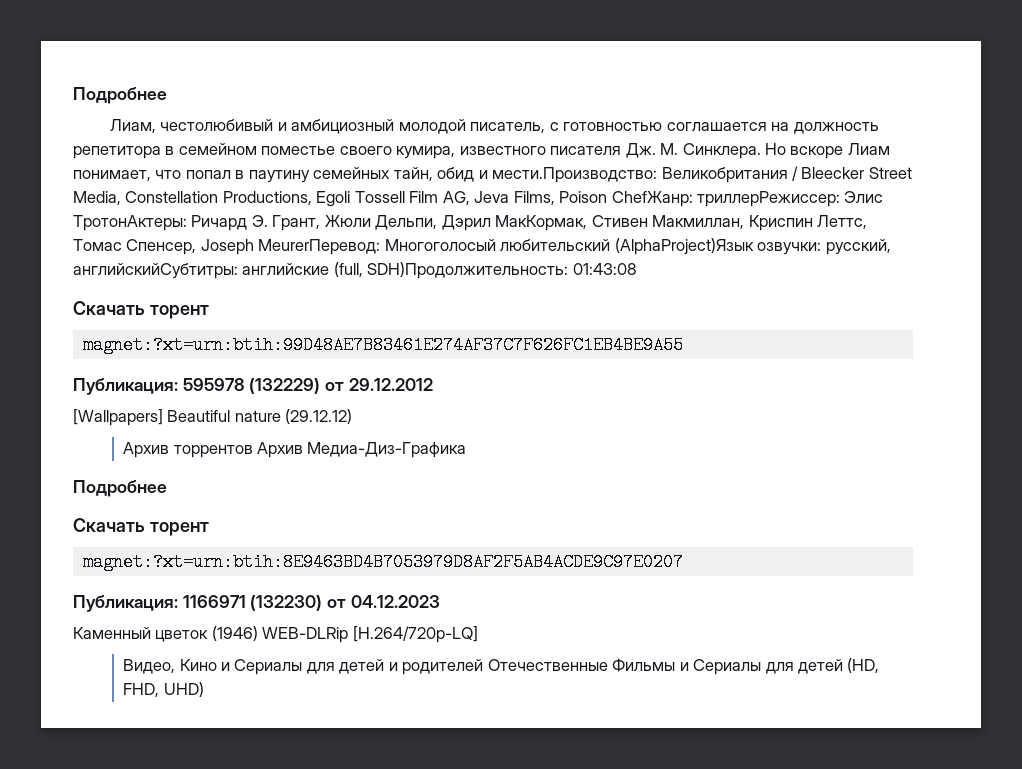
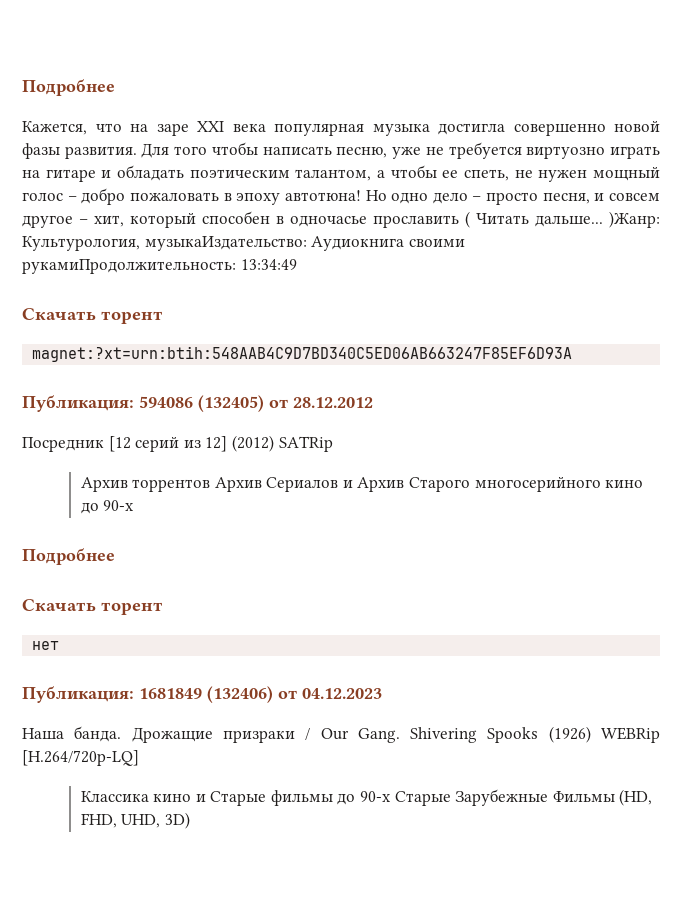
[73,87,167,104] [110,119,879,134] [73,143,890,159] [73,166,912,183] [73,191,884,207] [73,215,868,231] [73,238,891,255] [73,262,637,279] [73,301,209,319] [82,336,683,354] [73,378,433,395] [73,409,353,426] [123,442,467,458] Подробнее // Лиам, честолюбивый и амбициозный молодой писатель, с готовностью соглашается на должность репетитора в семейном поместье своего кумира, известного писателя Дж. М. Синклера. Но вскоре Лиам понимает, что попал в паутину семейных тайн, обид и мести.Производство: Великобритания / Bleecker Street Media, Constellation Productions, Egoli Tossell Film AG, Jeva Films, Poison ChefЖанр: триллерРежиссер: Элис ТротонАктеры: Ричард Э. Грант, Жюли Дельпи, Дэрил МакКормак, Стивен Макмиллан, Криспин Леттс, Томас Спенсер, Joseph MeurerПеревод: Многоголосый любительский (AlphaProject)Язык озвучки: русский, английскийСубтитры: английские (full, SDH)Продолжительность: 01:43:08 // Скачать торент // magnet:?xt=urn:btih:99D48AE7B83461E274AF37C7F626FC1EB4BE9A55 // Публикация: 595978 (132229) от 29.12.2012 // [Wallpapers] Beautiful nature (29.12.12) // Архив торрентов Архив Медиа-Диз-Графика -> [22,79,115,96] [22,120,660,136] [22,142,661,159] [22,165,660,182] [22,188,660,205] [22,211,660,228] [22,236,465,251] [22,259,297,274] [22,308,163,324] [32,346,573,362] [22,395,373,412] [22,435,333,452] [80,476,644,492] [80,500,135,514] Подробнее // Кажется, что на заре XXI века популярная музыка достигла совершенно новой фазы развития. Для того чтобы написать песню, уже не требуется виртуозно играть на гитаре и обладать поэтическим талантом, а чтобы ее спеть, не нужен мощный голос – добро пожаловать в эпоху автотюна! Но одно дело – просто песня, и совсем другое – хит, который способен в одночасье прославить ( Читать дальше... )Жанр: Культурология, музыкаИздательство: Аудиокнига своими рукамиПродолжительность: 13:34:49 // Скачать торент // magnet:?xt=urn:btih:548AAB4C9D7BD340C5ED06AB663247F85EF6D93A // Публикация: 594086 (132405) от 28.12.2012 // Посредник [12 серий из 12] (2012) SATRip // Архив торрентов Архив Сериалов и Архив Старого многосерийного кино до 90-х
[82,553,683,571] [73,595,323,612] magnet:?xt=urn:btih:8E9463BD4B7053979D8AF2F5AB4ACDE9C97E0207 // Публикация: 1166971 (132230) -> [32,641,60,650] [22,686,273,703] нет // Публикация: 1681849 (132406)
[73,626,478,643] [123,658,880,675] [123,682,204,697] Каменный цветок (1946) WEB-DLRip [H.264/720p-LQ] // Видео, Кино и Сериалы для детей и родителей Отечественные Фильмы и Сериалы для детей (HD, FHD, UHD) -> [22,726,660,743] [22,750,139,766] [80,789,653,806] [80,812,190,829] Наша банда. Дрожащие призраки / Our Gang. Shivering Spooks (1926) WEBRip [H.264/720p-LQ] // Классика кино и Старые фильмы до 90-х Старые Зарубежные Фильмы (HD, FHD, UHD, 3D)

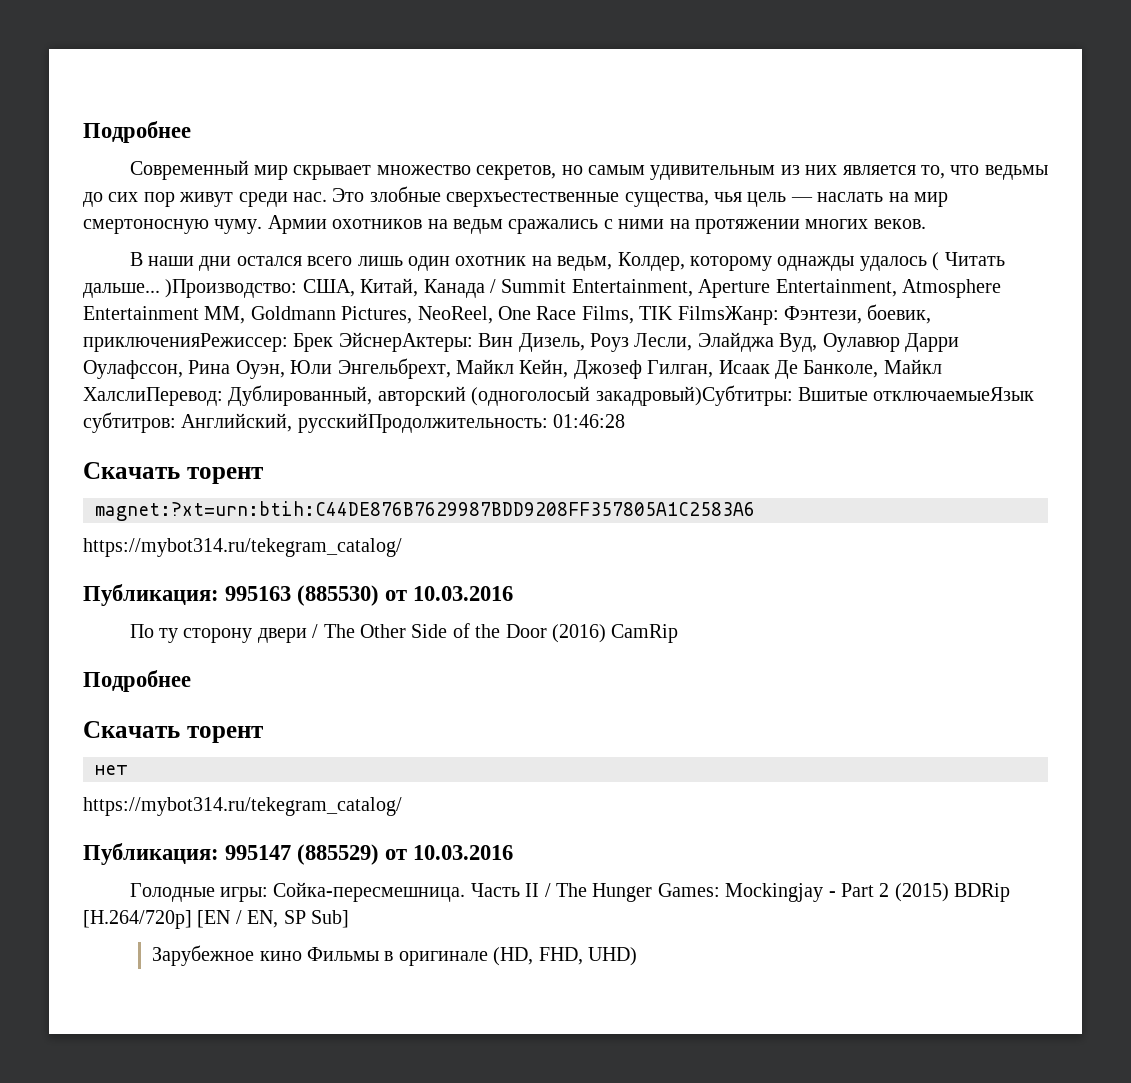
[22,79,115,96] [22,120,660,136] [22,142,661,159] [22,165,660,182] [22,188,660,205] [22,211,660,228] [22,236,465,251] [22,259,297,274] [22,308,163,324] [32,346,573,362] [22,395,373,412] [22,435,333,452] [80,476,644,492] [80,500,135,514] Подробнее // Кажется, что на заре XXI века популярная музыка достигла совершенно новой фазы развития. Для того чтобы написать песню, уже не требуется виртуозно играть на гитаре и обладать поэтическим талантом, а чтобы ее спеть, не нужен мощный голос – добро пожаловать в эпоху автотюна! Но одно дело – просто песня, и совсем другое – хит, который способен в одночасье прославить ( Читать дальше... )Жанр: Культурология, музыкаИздательство: Аудиокнига своими рукамиПродолжительность: 13:34:49 // Скачать торент // magnet:?xt=urn:btih:548AAB4C9D7BD340C5ED06AB663247F85EF6D93A // Публикация: 594086 (132405) от 28.12.2012 // Посредник [12 серий из 12] (2012) SATRip // Архив торрентов Архив Сериалов и Архив Старого многосерийного кино до 90-х -> [83,121,191,143] [129,160,1048,180] [83,186,948,207] [83,215,926,234] [129,252,1005,271] [83,278,1001,298] [83,304,932,325] [83,332,959,352] [83,358,942,379] [83,385,1035,406] [83,412,626,433] [83,462,263,484] [95,501,755,521] [83,538,402,557] [83,584,514,606] [129,623,679,643] Подробнее // Современный мир скрывает множество секретов, но самым удивительным из них является то, что ведьмы до сих пор живут среди нас. Это злобные сверхъестественные существа, чья цель — наслать на мир смертоносную чуму. Армии охотников на ведьм сражались с ними на протяжении многих веков. // В наши дни остался всего лишь один охотник на ведьм, Колдер, которому однажды удалось ( Читать дальше... )Производство: США, Китай, Канада / Summit Entertainment, Aperture Entertainment, Atmosphere Entertainment MM, Goldmann Pictures, NeoReel, One Race Films, TIK FilmsЖанр: Фэнтези, боевик, приключенияРежиссер: Брек ЭйснерАктеры: Вин Дизель, Роуз Лесли, Элайджа Вуд, Оулавюр Дарри Оулафссон, Рина Оуэн, Юли Энгельбрехт, Майкл Кейн, Джозеф Гилган, Исаак Де Банколе, Майкл ХалслиПеревод: Дублированный, авторский (одноголосый закадровый)Субтитры: Вшитые отключаемыеЯзык субтитров: Английский, русскийПродолжительность: 01:46:28 // Скачать торент // magnet:?xt=urn:btih:C44DE876B7629987BDD9208FF357805A1C2583A6 // https://mybot314.ru/tekegram_catalog/ // Публикация: 995163 (885530) от 10.03.2016 // По ту сторону двери / The Other Side of the Door (2016) CamRip
[22,686,382,703] [22,726,660,743] [22,750,139,766] [80,789,653,806] [80,812,190,829] // Публикация: 1681849 (132406) от 04.12.2023 // Наша банда. Дрожащие призраки / Our Gang. Shivering Spooks (1926) WEBRip [H.264/720p-LQ] // Классика кино и Старые фильмы до 90-х Старые Зарубежные Фильмы (HD, FHD, UHD, 3D) -> [83,797,402,816] [83,843,514,865] [129,882,1011,902] [83,910,349,929] [152,945,637,966] // https://mybot314.ru/tekegram_catalog/ // Публикация: 995147 (885529) от 10.03.2016 // Голодные игры: Сойка-пересмешница. Часть II / The Hunger Games: Mockingjay - Part 2 (2015) BDRip [H.264/720p] [EN / EN, SP Sub] // Зарубежное кино Фильмы в оригинале (HD, FHD, UHD)

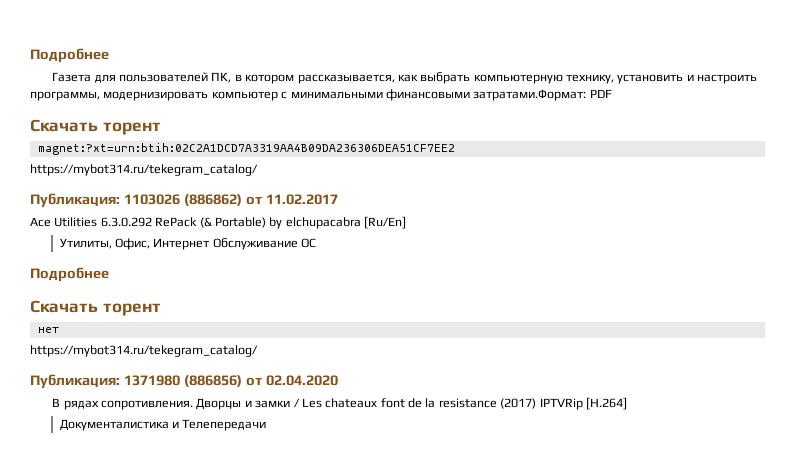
[83,121,191,143] [129,160,1048,180] [83,186,948,207] [83,215,926,234] [129,252,1005,271] [83,278,1001,298] [83,304,932,325] [83,332,959,352] [83,358,942,379] [83,385,1035,406] [83,412,626,433] [83,462,263,484] [95,501,755,521] [83,538,402,557] [83,584,514,606] [129,623,679,643] Подробнее // Современный мир скрывает множество секретов, но самым удивительным из них является то, что ведьмы до сих пор живут среди нас. Это злобные сверхъестественные существа, чья цель — наслать на мир смертоносную чуму. Армии охотников на ведьм сражались с ними на протяжении многих веков. // В наши дни остался всего лишь один охотник на ведьм, Колдер, которому однажды удалось ( Читать дальше... )Производство: США, Китай, Канада / Summit Entertainment, Aperture Entertainment, Atmosphere Entertainment MM, Goldmann Pictures, NeoReel, One Race Films, TIK FilmsЖанр: Фэнтези, боевик, приключенияРежиссер: Брек ЭйснерАктеры: Вин Дизель, Роуз Лесли, Элайджа Вуд, Оулавюр Дарри Оулафссон, Рина Оуэн, Юли Энгельбрехт, Майкл Кейн, Джозеф Гилган, Исаак Де Банколе, Майкл ХалслиПеревод: Дублированный, авторский (одноголосый закадровый)Субтитры: Вшитые отключаемыеЯзык субтитров: Английский, русскийПродолжительность: 01:46:28 // Скачать торент // magnet:?xt=urn:btih:C44DE876B7629987BDD9208FF357805A1C2583A6 // https://mybot314.ru/tekegram_catalog/ // Публикация: 995163 (885530) от 10.03.2016 // По ту сторону двери / The Other Side of the Door (2016) CamRip -> [30,48,109,63] [52,72,758,84] [30,89,612,101] [30,119,161,135] [37,143,455,155] [30,164,258,176] [30,193,338,208] [30,216,406,229] [59,238,317,250] Подробнее // Газета для пользователей ПК, в котором рассказывается, как выбрать компьютерную технику, установить и настроить программы, модернизировать компьютер с минимальными финансовыми затратами.Формат: PDF // Скачать торент // magnet:?xt=urn:btih:02C2A1DCD7A3319AA4B09DA236306DEA51CF7EE2 // https://mybot314.ru/tekegram_catalog/ // Публикация: 1103026 (886862) от 11.02.2017 // Ace Utilities 6.3.0.292 RePack (& Portable) by elchupacabra [Ru/En] // Утилиты, Офис, Интернет Обслуживание ОС
[225,844,514,865] [129,882,1011,902] [83,910,349,929] [152,945,637,966] 995147 (885529) от 10.03.2016 // Голодные игры: Сойка-пересмешница. Часть II / The Hunger Games: Mockingjay - Part 2 (2015) BDRip [H.264/720p] [EN / EN, SP Sub] // Зарубежное кино Фильмы в оригинале (HD, FHD, UHD) -> [123,375,338,387] [52,397,627,410] [59,419,267,431] 1371980 (886856) от 02.04.2020 // В рядах сопротивления. Дворцы и замки / Les chateaux font de la resistance (2017) IPTVRip [H.264] // Документалистика и Телепередачи

